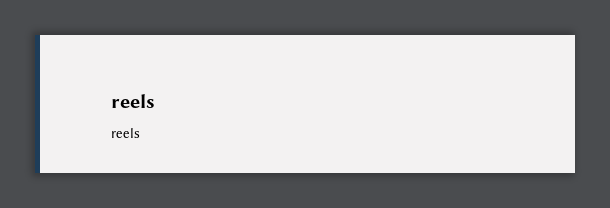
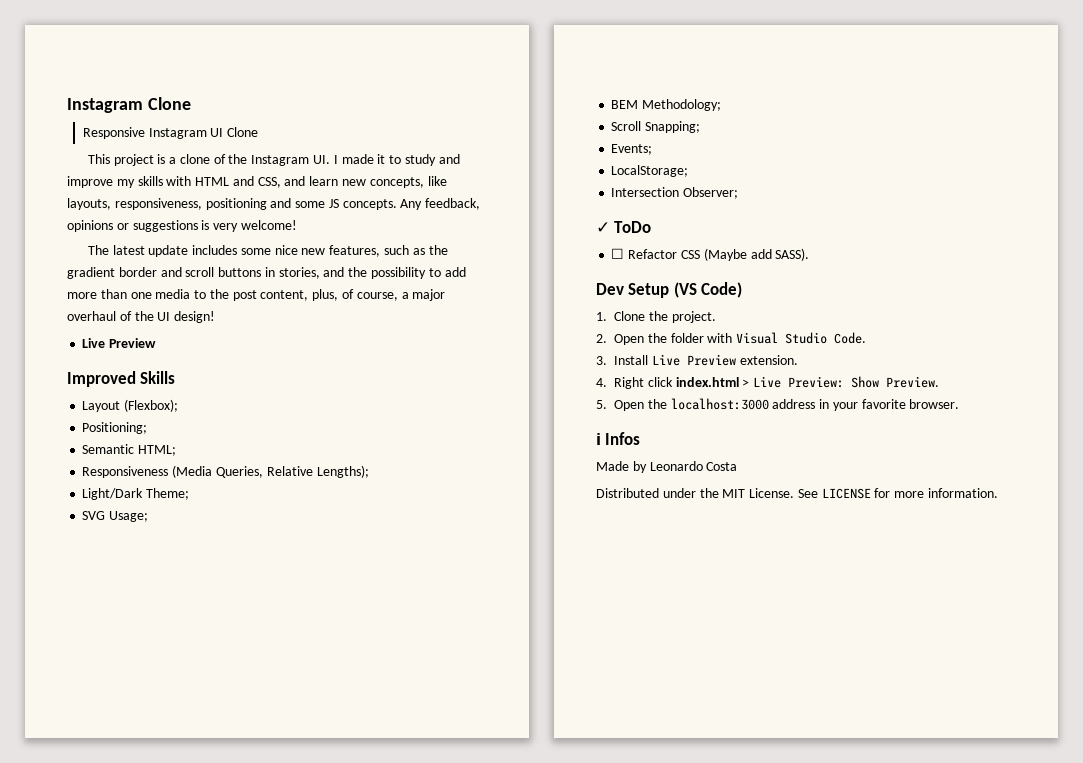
[111,94,155,108] [111,128,140,138] reels // reels -> [67,97,191,113] [82,127,259,139] [87,154,460,166] [67,176,447,188] [67,198,481,210] [67,220,297,232] [87,245,448,257] [67,267,466,279] [67,289,446,301] [67,311,216,323] [82,338,157,348] [67,371,176,387] [82,399,179,412] [82,422,148,434] [82,444,177,456] [82,465,369,478] [82,488,190,500] [82,511,149,522] [611,99,722,111] [611,121,701,133] [611,144,653,155] [611,165,689,177] [611,187,739,199] [596,221,652,233] [611,248,810,261] [596,282,743,298] [596,311,716,323] [596,332,867,345] [596,354,798,366] [596,376,940,389] [596,398,960,411] [596,432,641,445] [596,461,738,473] [596,488,999,499] Instagram Clone // Responsive Instagram UI Clone // This project is a clone of the Instagram UI. I made it to study and improve my skills with HTML and CSS, and learn new concepts, like layouts, responsiveness, positioning and some JS concepts. Any feedback, opinions or suggestions is very welcome! // The latest update includes some nice new features, such as the gradient border and scroll buttons in stories, and the possibility to add more than one media to the post content, plus, of course, a major overhaul of the UI design! // Live Preview // Improved Skills // Layout (Flexbox); // Positioning; // Semantic HTML; // Responsiveness (Media Queries, Relative Lengths); // Light/Dark Theme; // SVG Usage; // BEM Methodology; // Scroll Snapping; // Events; // LocalStorage; // Intersection Observer; // ✓ ToDo // ☐ Refactor CSS (Maybe add SASS). // Dev Setup (VS Code) // 1. Clone the project. // 2. Open the folder with Visual Studio Code. // 3. Install Live Preview extension. // 4. Right click index.html > Live Preview: Show Preview. // 5. Open the localhost:3000 address in your favorite browser. // ℹ Infos // Made by Leonardo Costa // Distributed under the MIT License. See LICENSE for more information.

